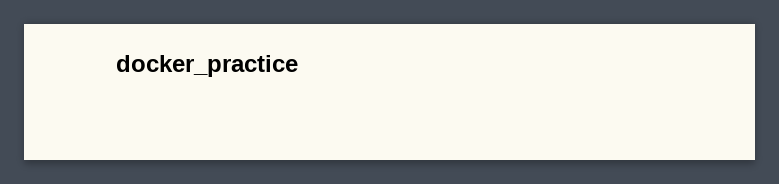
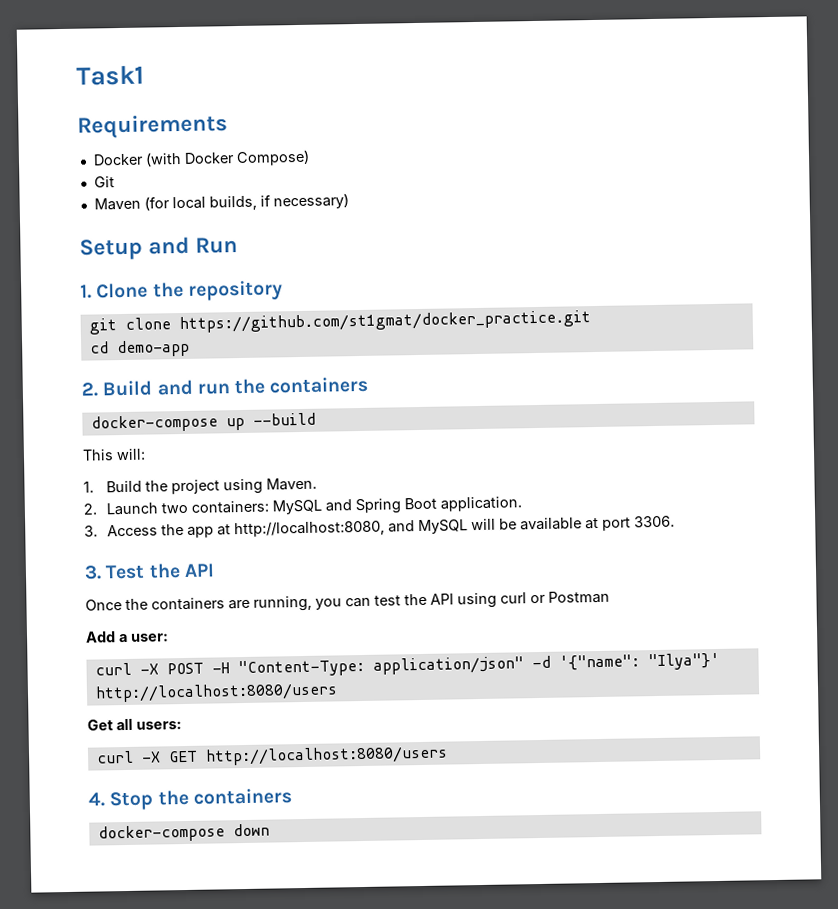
[116,55,298,77] docker_practice -> [76,65,144,86] [77,114,228,139] [92,149,310,167] [93,176,115,188] [93,193,349,211] [79,236,239,261] [80,280,283,301] [88,310,591,335] [89,339,190,358] [81,376,369,397] [90,412,316,433] [82,448,146,461] [83,477,317,495] [83,496,522,516] [84,515,675,538] [84,563,215,580] [85,590,610,612] [85,631,169,643] [94,652,720,678] [94,682,338,703] [87,718,182,731] [95,745,448,766] [88,788,292,811] [97,823,270,843] Task1 // Requirements // Docker (with Docker Compose) // Git // Maven (for local builds, if necessary) // Setup and Run // 1. Clone the repository // git clone https://github.com/st1gmat/docker_practice.git // cd demo-app // 2. Build and run the containers // docker-compose up --build // This will: // 1. Build the project using Maven. // 2. Launch two containers: MySQL and Spring Boot application. // 3. Access the app at http://localhost:8080, and MySQL will be available at port 3306. // 3. Test the API // Once the containers are running, you can test the API using curl or Postman // Add a user: // curl -X POST -H "Content-Type: application/json" -d '{"name": "Ilya"}' http://localhost:8080/users // Get all users: // curl -X GET http://localhost:8080/users // 4. Stop the containers // docker-compose down

